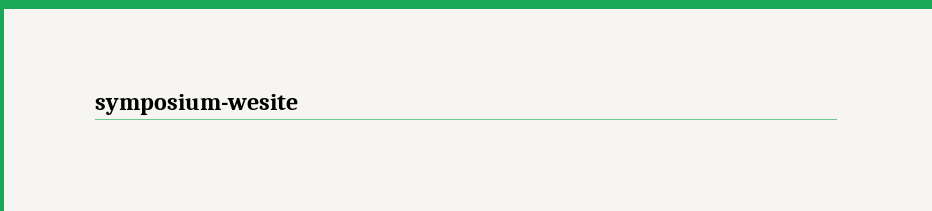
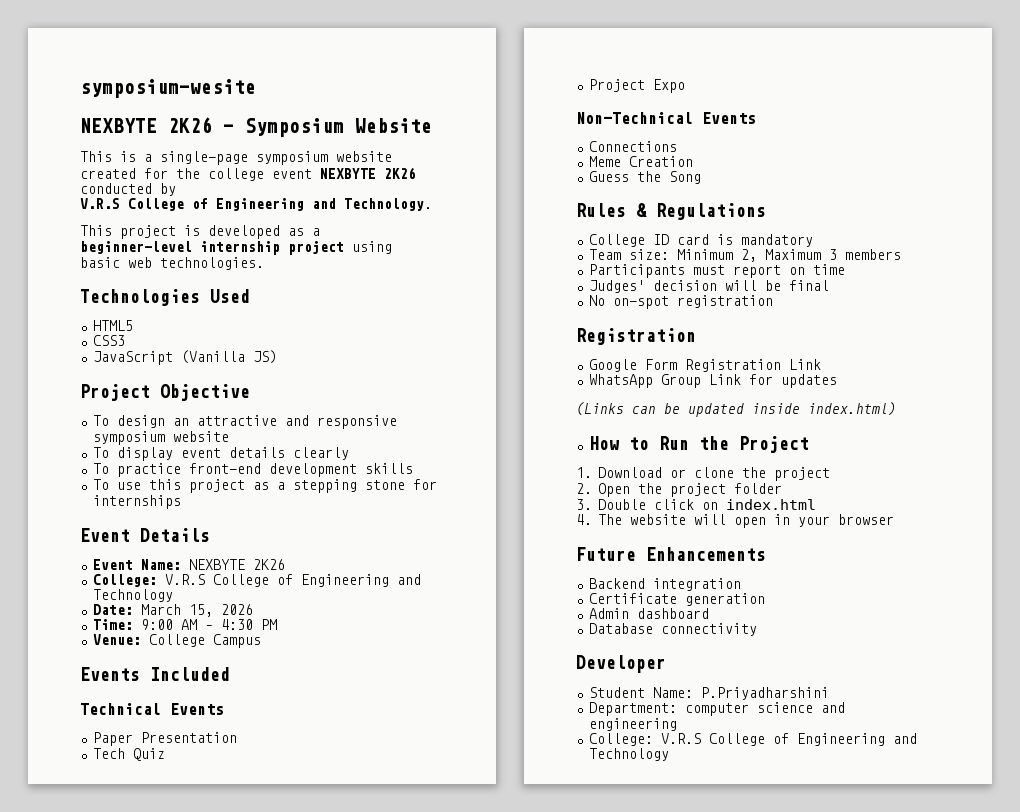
(298, 104) none -> [80,117,432,137] [80,151,392,165] [80,167,416,181] [80,183,176,196] [80,198,432,211] [80,225,320,239] [80,241,392,255] [80,257,264,270] [80,289,250,306] [92,320,133,331] [92,335,125,346] [92,350,277,365] [80,384,250,401] [92,415,397,429] [92,431,229,445] [92,447,349,461] [92,463,413,477] [92,479,437,493] [92,495,181,509] [80,528,210,542] [92,559,285,570] [92,574,421,587] [92,589,173,602] [92,604,253,617] [92,619,277,630] [92,634,261,648] [80,667,230,681] [80,703,224,715] [92,732,237,746] [92,748,165,761] [588,79,685,93] [576,112,756,124] [588,141,677,152] [588,156,693,167] [588,171,701,184] [576,203,766,220] [588,234,813,247] [588,249,901,262] [588,264,845,278] [588,280,829,293] [588,295,773,309] [576,328,696,345] [588,359,821,372] [588,374,837,388] [576,402,896,417] [588,436,809,453] [576,467,830,481] [576,483,782,497] [576,499,816,510] [576,514,894,528] [576,547,766,561] [588,578,741,591] [588,593,765,606] [588,608,709,619] [588,623,757,636] [576,655,666,673] [588,687,829,700] [588,702,845,716] [588,718,677,731] [588,733,917,746] [588,748,669,761] // NEXBYTE 2K26 - Symposium Website // This is a single-page symposium website created for the college event NEXBYTE 2K26 conducted by // V.R.S College of Engineering and Technology. // This project is developed as a beginner-level internship project using basic web technologies. // Technologies Used // HTML5 // CSS3 // JavaScript (Vanilla JS) // Project Objective // To design an attractive and responsive symposium website // To display event details clearly // To practice front-end development skills // To use this project as a stepping stone for internships // Event Details // Event Name: NEXBYTE 2K26 // College: V.R.S College of Engineering and Technology // Date: March 15, 2026 // Time: 9:00 AM – 4:30 PM // Venue: College Campus // Events Included // Technical Events // Paper Presentation // Tech Quiz // Project Expo // Non-Technical Events // Connections // Meme Creation // Guess the Song // Rules & Regulations // College ID card is mandatory // Team size: Minimum 2, Maximum 3 members // Participants must report on time // Judges' decision will be final // No on-spot registration // Registration // Google Form Registration Link // WhatsApp Group Link for updates // (Links can be updated inside index.html) // How to Run the Project // 1. Download or clone the project // 2. Open the project folder // 3. Double click on index.html // 4. The website will open in your browser // Future Enhancements // Backend integration // Certificate generation // Admin dashboard // Database connectivity // Developer // Student Name: P.Priyadharshini // Department: computer science and engineering // College: V.R.S College of Engineering and Technology

